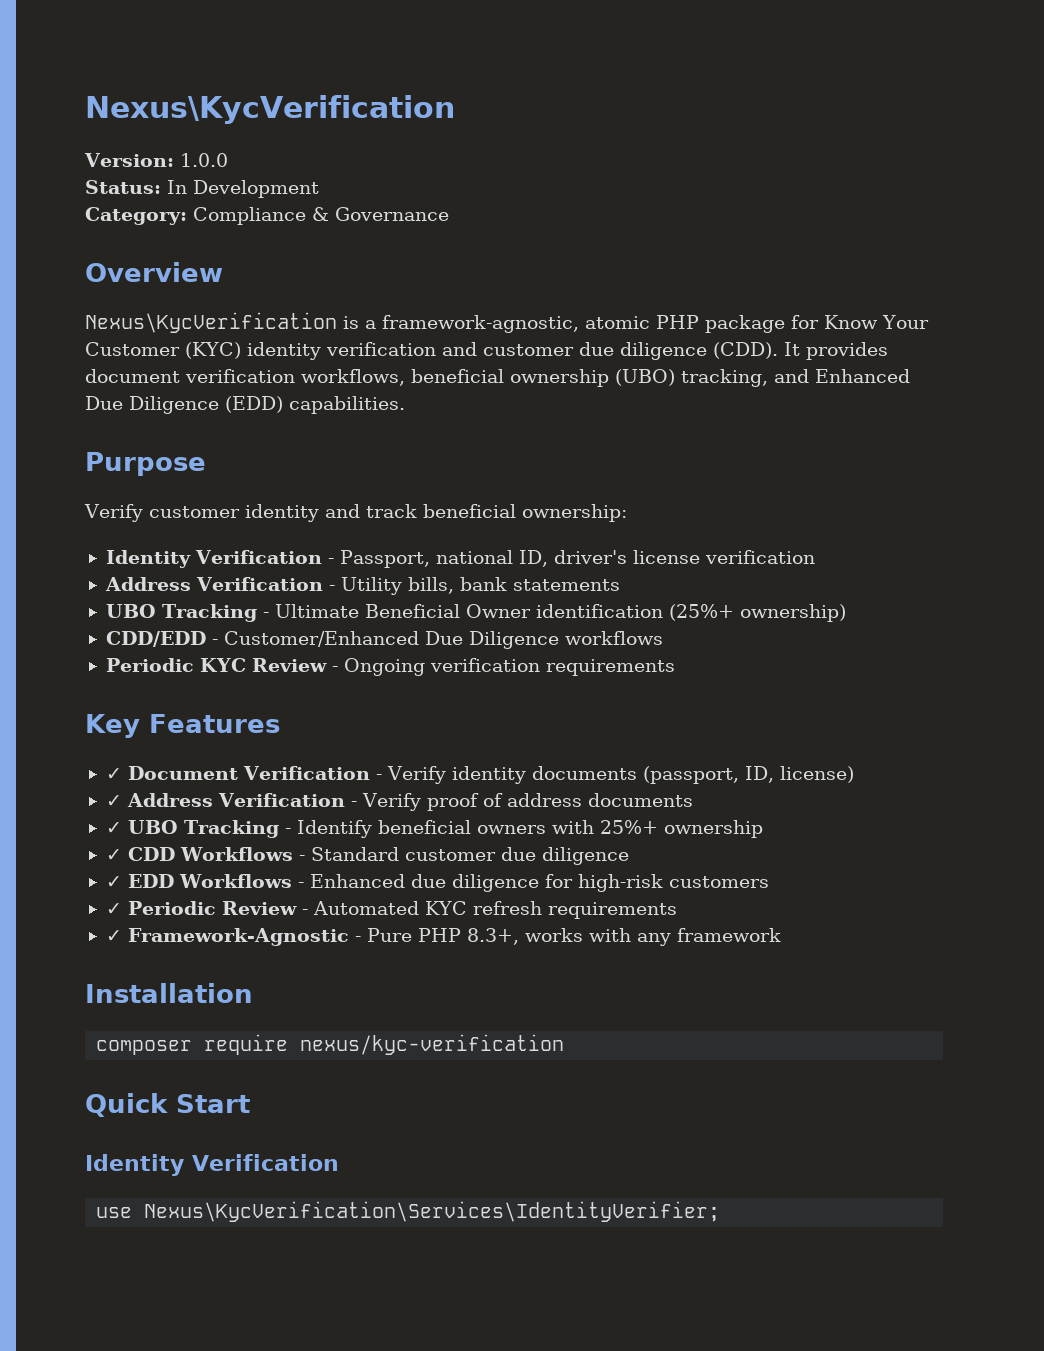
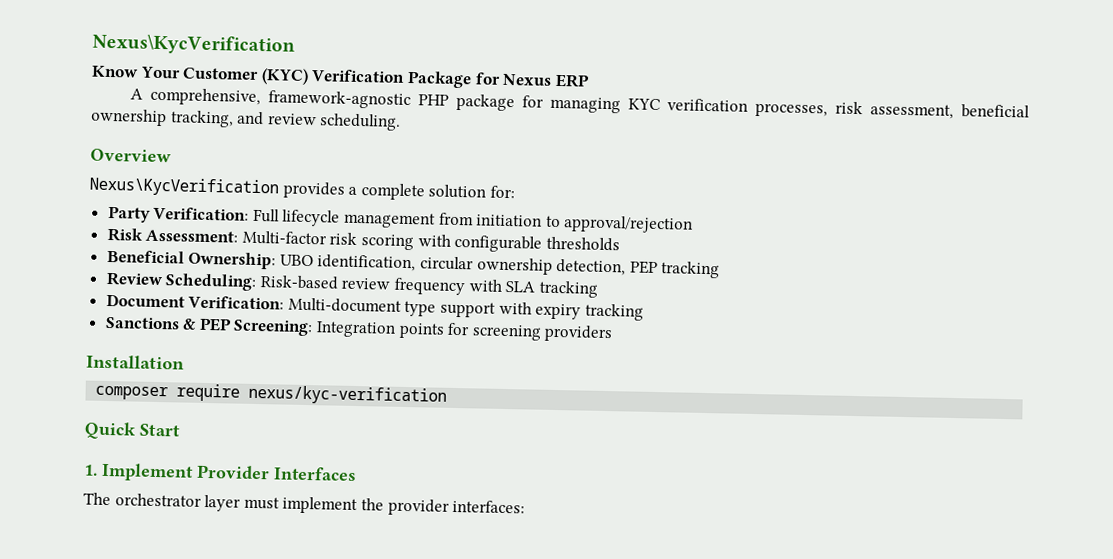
[84,153,228,167] [85,180,319,198] [85,207,449,225] [85,262,223,282] [85,312,929,333] [85,342,888,360] [85,369,910,387] [85,396,405,414] [85,452,206,476] [84,504,627,522] [105,550,815,568] [104,577,620,595] [105,604,846,622] [105,631,663,649] [105,658,675,676] [85,714,280,738] [105,766,854,784] [105,793,693,811] [105,820,763,838] [105,847,629,865] [105,874,769,892] [105,901,677,919] [105,928,781,946] Version: 1.0.0 // Status: In Development // Category: Compliance & Governance // Overview // Nexus\KycVerification is a framework-agnostic, atomic PHP package for Know Your Customer (KYC) identity verification and customer due diligence (CDD). It provides document verification workflows, beneficial ownership (UBO) tracking, and Enhanced Due Diligence (EDD) capabilities. // Purpose // Verify customer identity and track beneficial ownership: // Identity Verification - Passport, national ID, driver's license verification // Address Verification - Utility bills, bank statements // UBO Tracking - Ultimate Beneficial Owner identification (25%+ ownership) // CDD/EDD - Customer/Enhanced Due Diligence workflows // Periodic KYC Review - Ongoing verification requirements // Key Features // ✓ Document Verification - Verify identity documents (passport, ID, license) // ✓ Address Verification - Verify proof of address documents // ✓ UBO Tracking - Identify beneficial owners with 25%+ ownership // ✓ CDD Workflows - Standard customer due diligence // ✓ EDD Workflows - Enhanced due diligence for high-risk customers // ✓ Periodic Review - Automated KYC refresh requirements // ✓ Framework-Agnostic - Pure PHP 8.3+, works with any framework -> [91,65,590,89] [130,87,1030,119] [91,108,402,131] [90,148,172,163] [89,176,515,201] [107,205,694,234] [106,227,620,253] [106,249,721,279] [105,271,598,298] [105,293,644,321] [104,316,614,343] Know Your Customer (KYC) Verification Package for Nexus ERP // A comprehensive, framework-agnostic PHP package for managing KYC verification processes, risk assessment, beneficial ownership tracking, and review scheduling. // Overview // Nexus\KycVerification provides a complete solution for: // Party Verification: Full lifecycle management from initiation to approval/rejection // Risk Assessment: Multi-factor risk scoring with configurable thresholds // Beneficial Ownership: UBO identification, circular ownership detection, PEP tracking // Review Scheduling: Risk-based review frequency with SLA tracking // Document Verification: Multi-document type support with expiry tracking // Sanctions & PEP Screening: Integration points for screening providers
[85,1154,339,1176] [96,1201,721,1222] Identity Verification // use Nexus\KycVerification\Services\IdentityVerifier; -> [83,462,357,482] [83,492,526,516] 1. Implement Provider Interfaces // The orchestrator layer must implement the provider interfaces:

